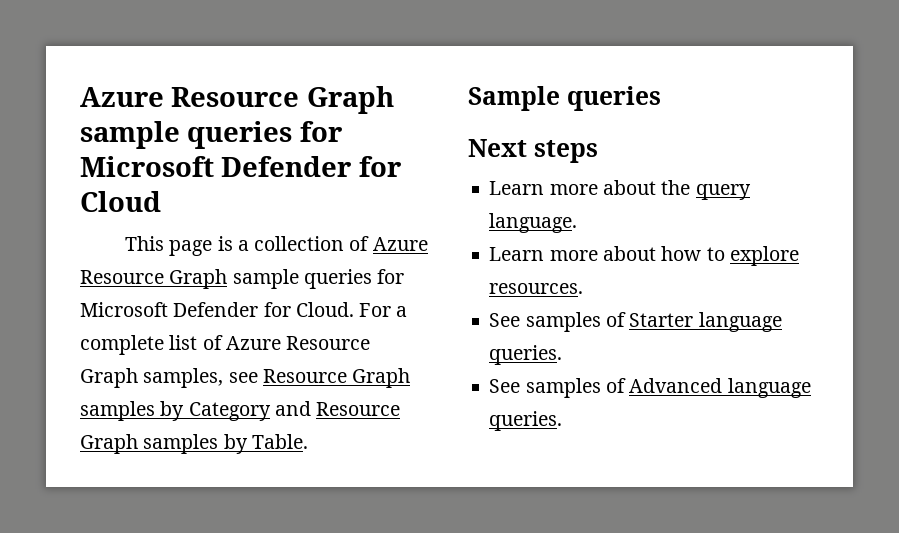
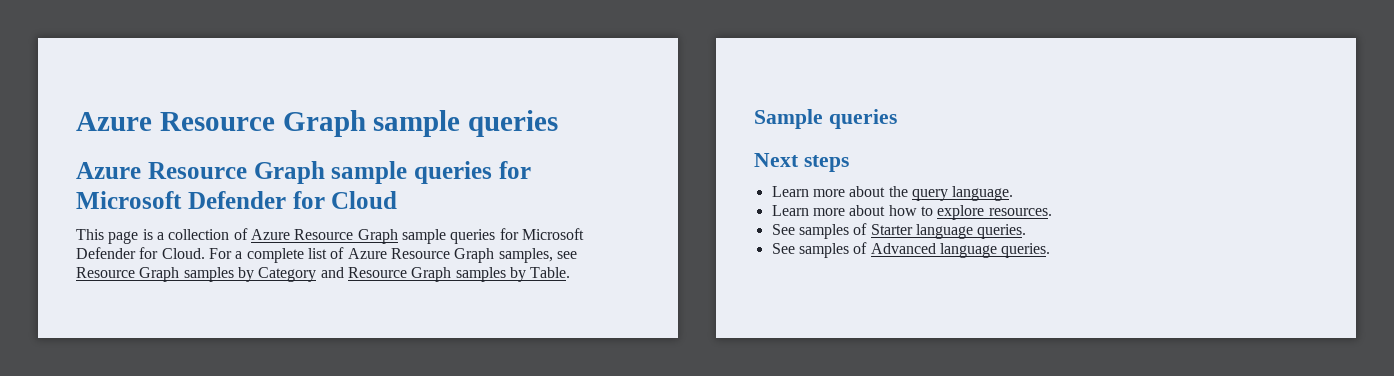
[80,86,394,114] [80,121,293,149] Azure Resource Graph sample queries -> [76,110,559,137] [76,161,492,184] Azure Resource Graph sample queries // Azure Resource Graph sample queries

